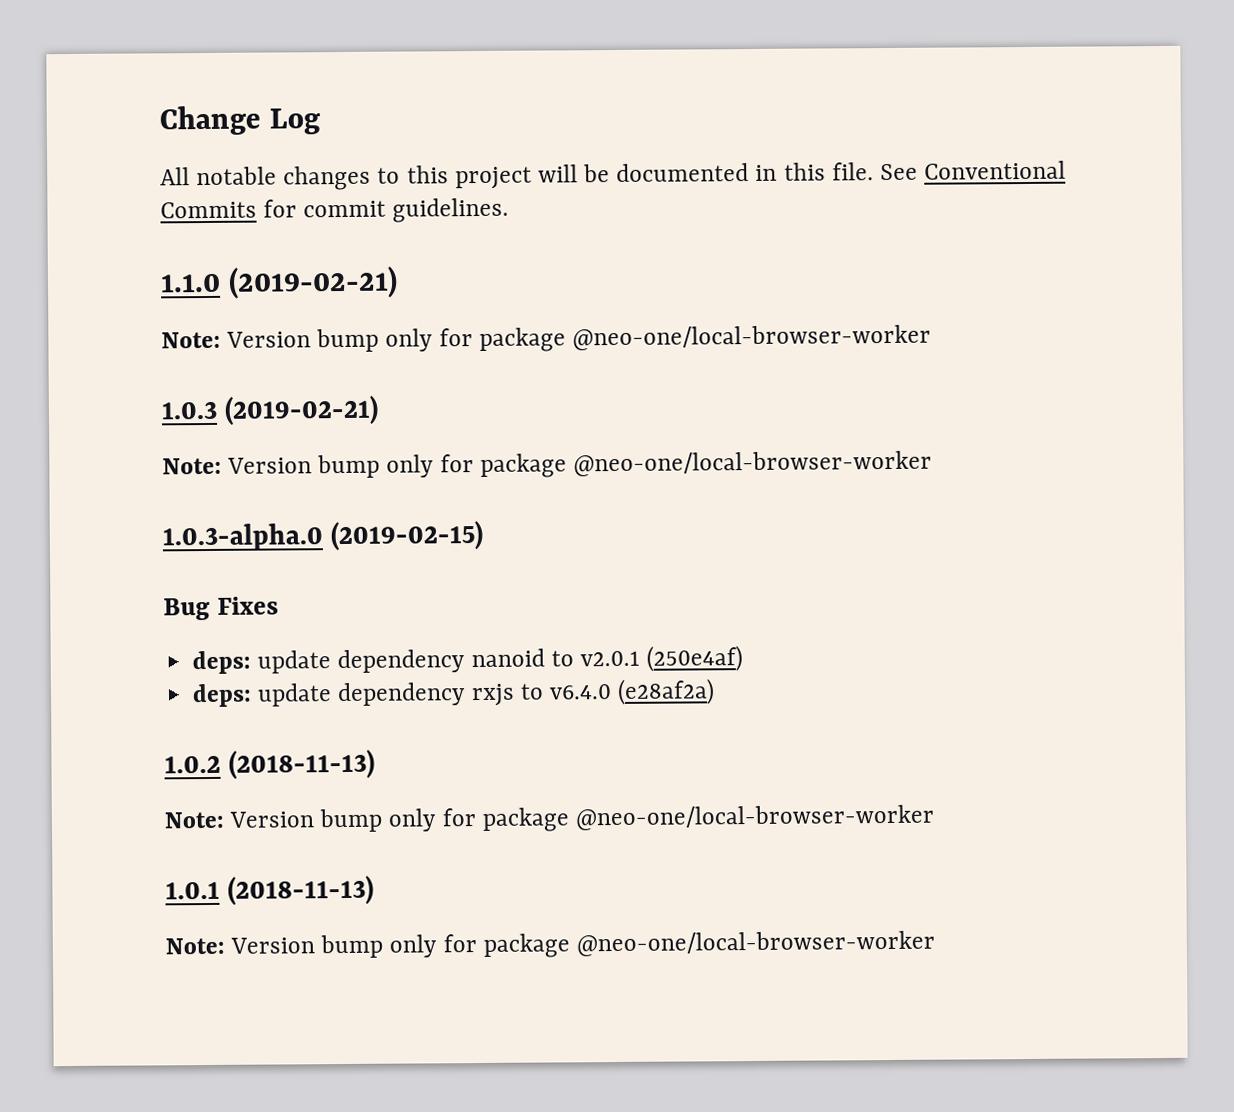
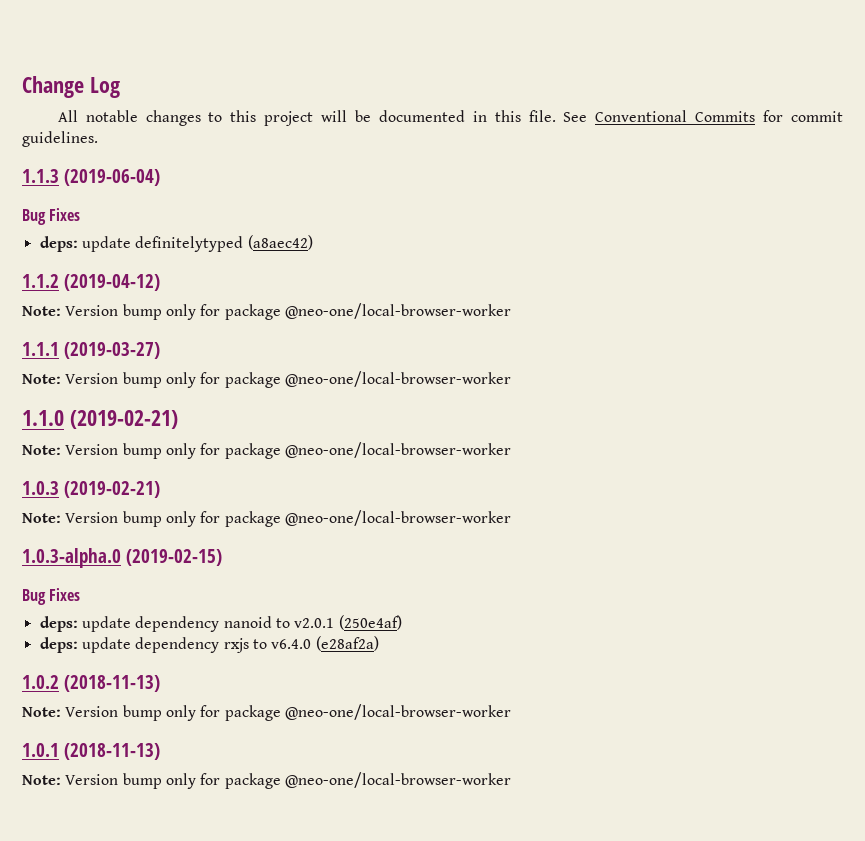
(510, 210) none -> [22,169,161,186] [22,208,81,225] [39,235,313,252] [22,274,161,291] [22,303,511,320] [22,342,161,359] [22,371,511,388] // 1.1.3 (2019-06-04) // Bug Fixes // deps: update definitelytyped (a8aec42) // 1.1.2 (2019-04-12) // Note: Version bump only for package @neo-one/local-browser-worker // 1.1.1 (2019-03-27) // Note: Version bump only for package @neo-one/local-browser-worker

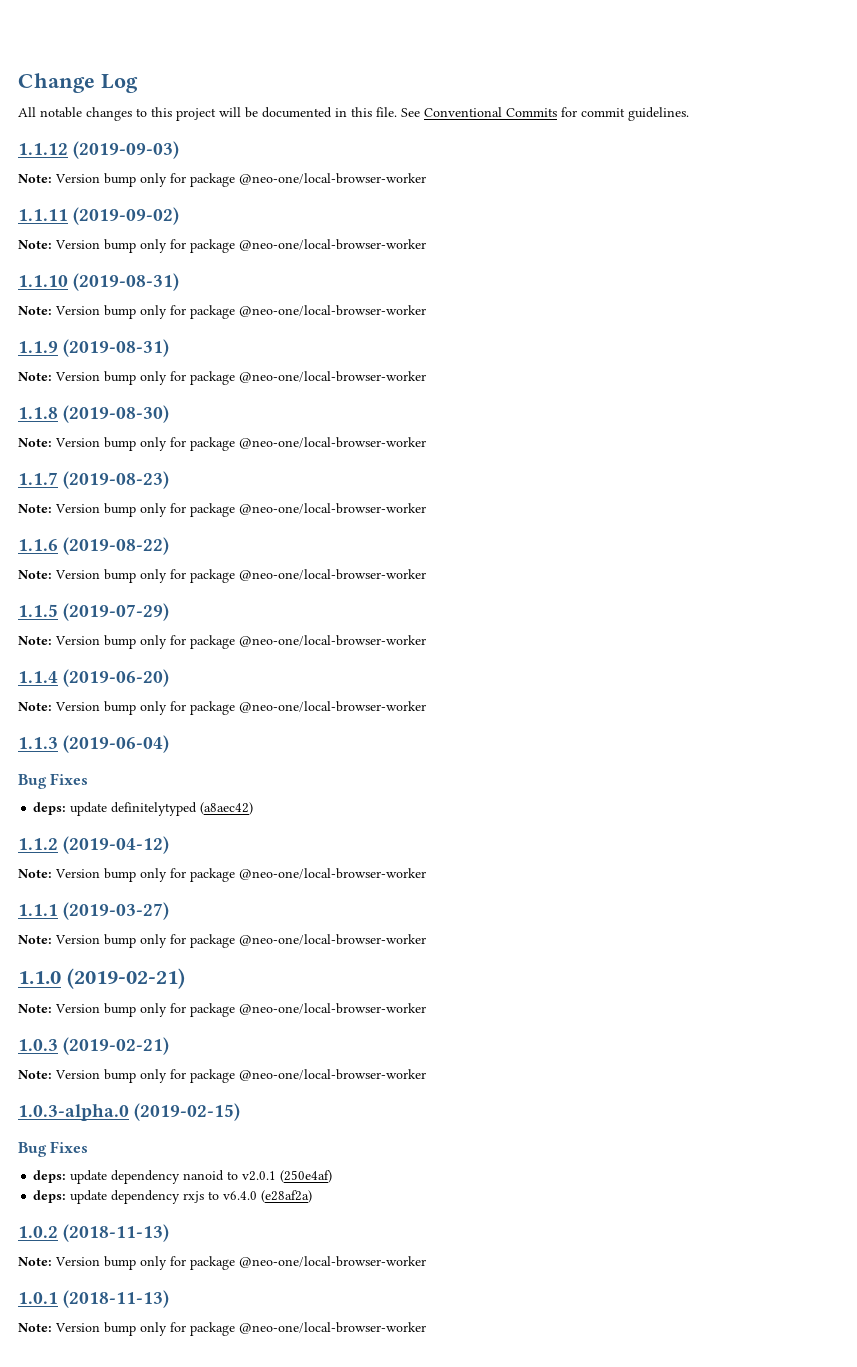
(98, 139) none -> [18,141,180,159] [18,173,426,187] [18,207,180,225] [18,239,426,253] [18,273,180,291] [18,305,426,319] [18,339,170,357] [18,371,426,385] [18,405,170,423] [18,437,426,451] [18,471,170,489] [18,503,426,517] [18,537,170,555] [18,569,426,583] [18,603,170,621] [18,635,426,649] [18,669,170,687] [18,701,426,715] // 1.1.12 (2019-09-03) // Note: Version bump only for package @neo-one/local-browser-worker // 1.1.11 (2019-09-02) // Note: Version bump only for package @neo-one/local-browser-worker // 1.1.10 (2019-08-31) // Note: Version bump only for package @neo-one/local-browser-worker // 1.1.9 (2019-08-31) // Note: Version bump only for package @neo-one/local-browser-worker // 1.1.8 (2019-08-30) // Note: Version bump only for package @neo-one/local-browser-worker // 1.1.7 (2019-08-23) // Note: Version bump only for package @neo-one/local-browser-worker // 1.1.6 (2019-08-22) // Note: Version bump only for package @neo-one/local-browser-worker // 1.1.5 (2019-07-29) // Note: Version bump only for package @neo-one/local-browser-worker // 1.1.4 (2019-06-20) // Note: Version bump only for package @neo-one/local-browser-worker

